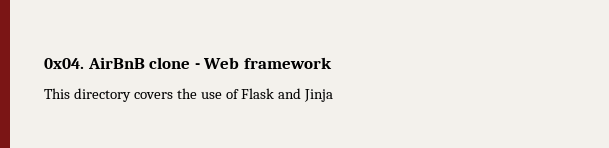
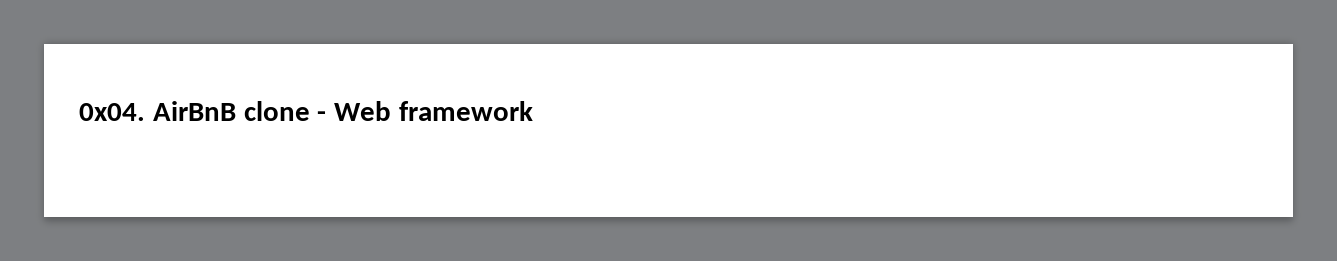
[44,88,334,102] // This directory covers the use of Flask and Jinja -> (534, 111) none

